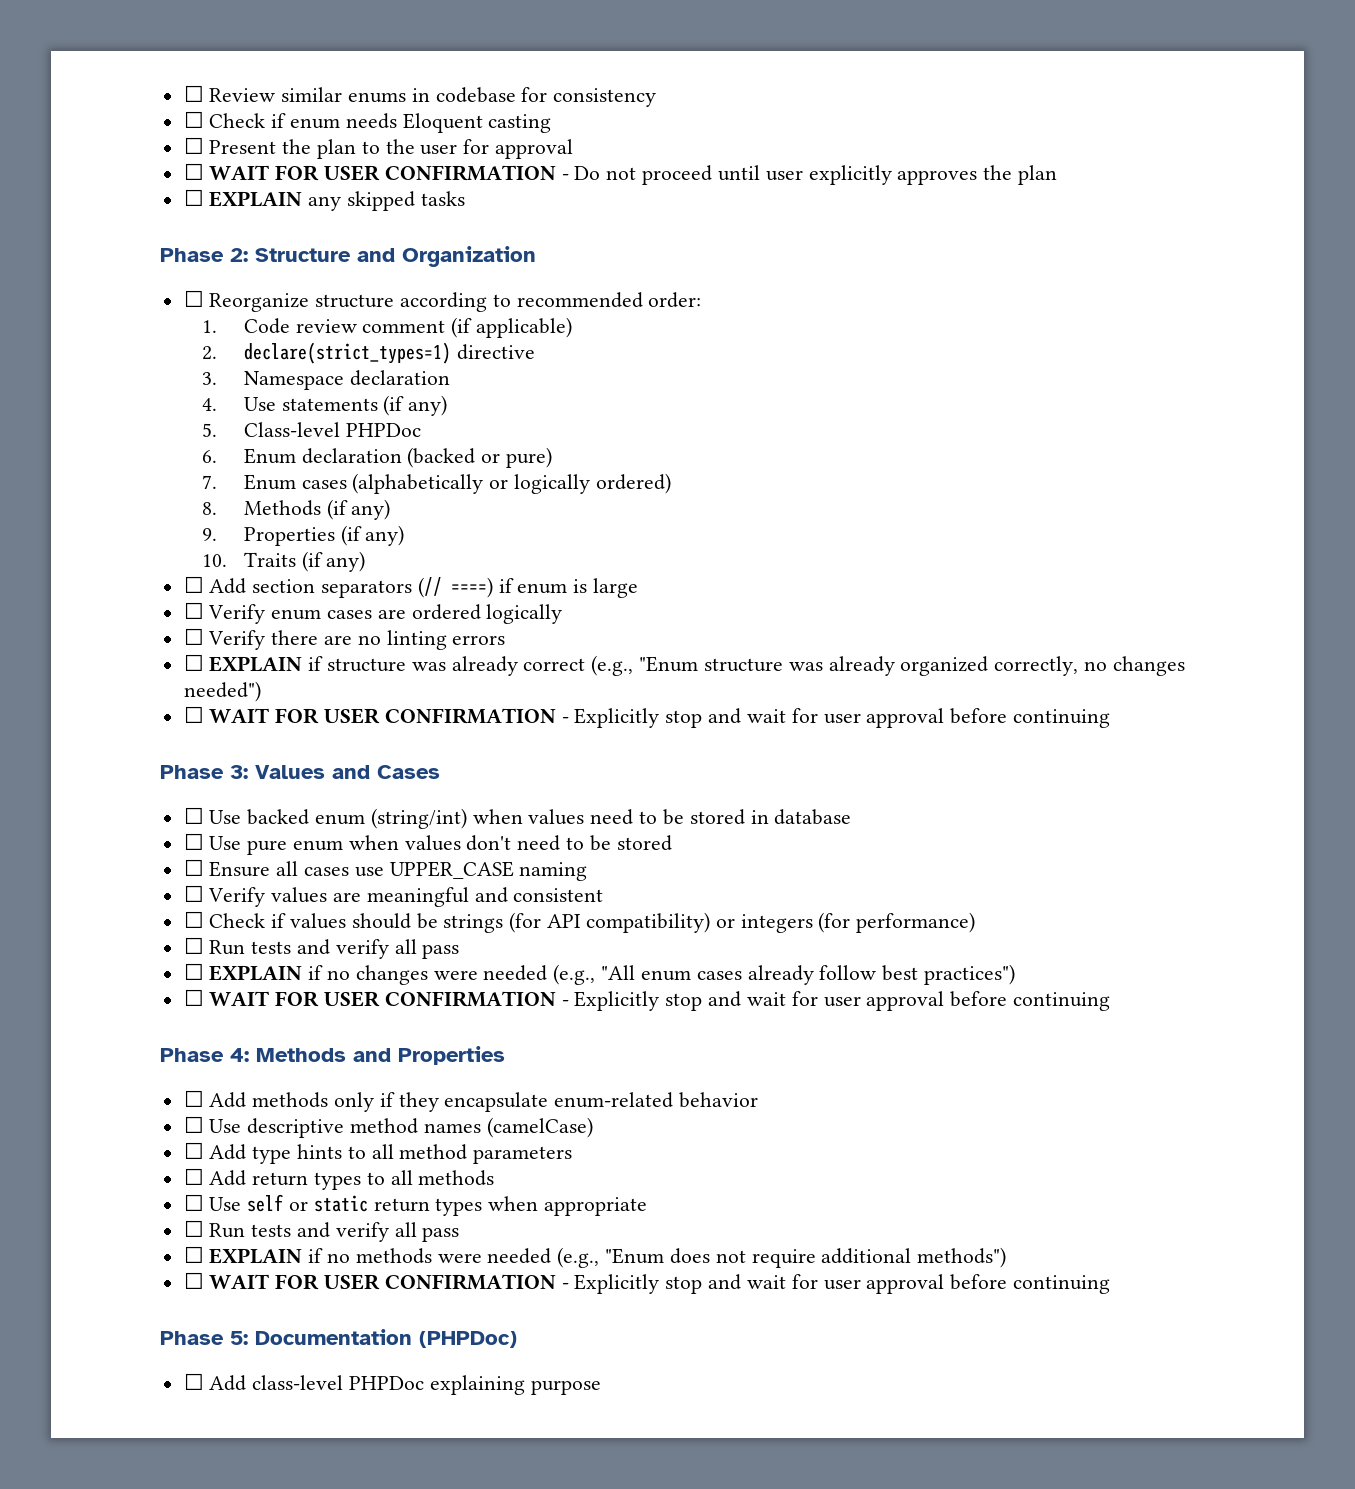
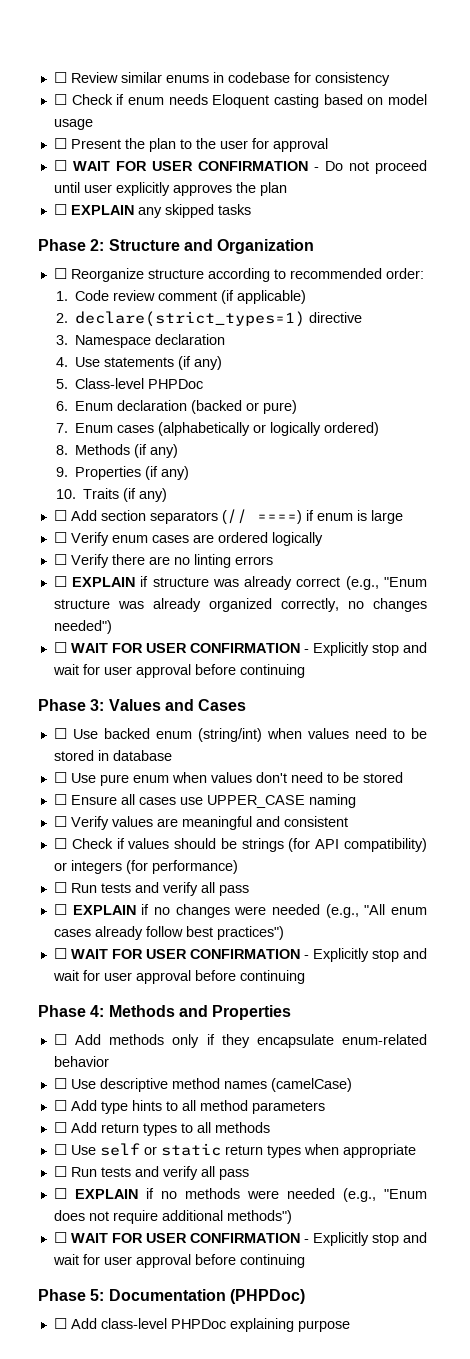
(552, 123) none -> [323,94,427,105] [53,119,93,130] based on model usage

